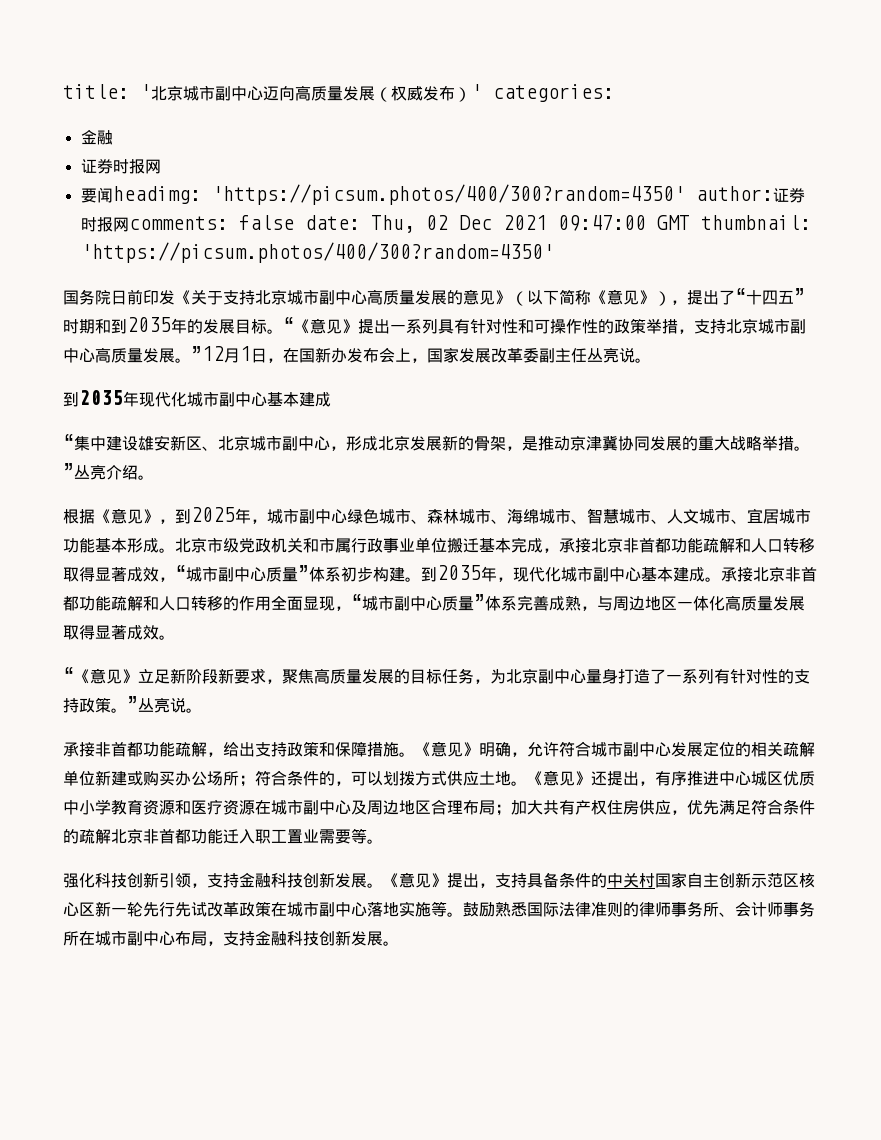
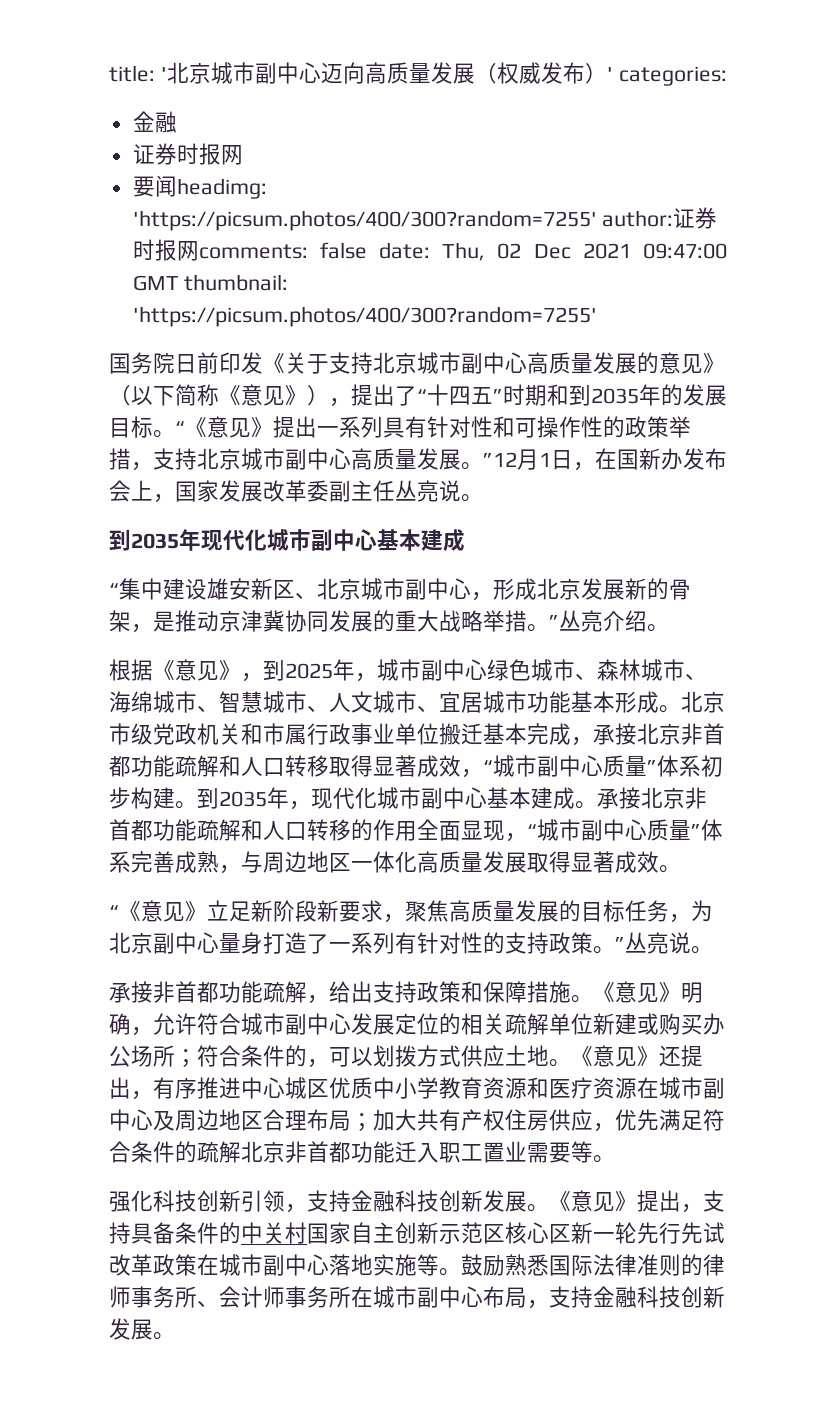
[211,184,685,205] 'https://picsum.photos/400/300?random=4350' -> [132,210,597,231] 'https://picsum.photos/400/300?random=7255'
[80,242,554,263] 'https://picsum.photos/400/300?random=4350' -> [132,306,597,327] 'https://picsum.photos/400/300?random=7255'

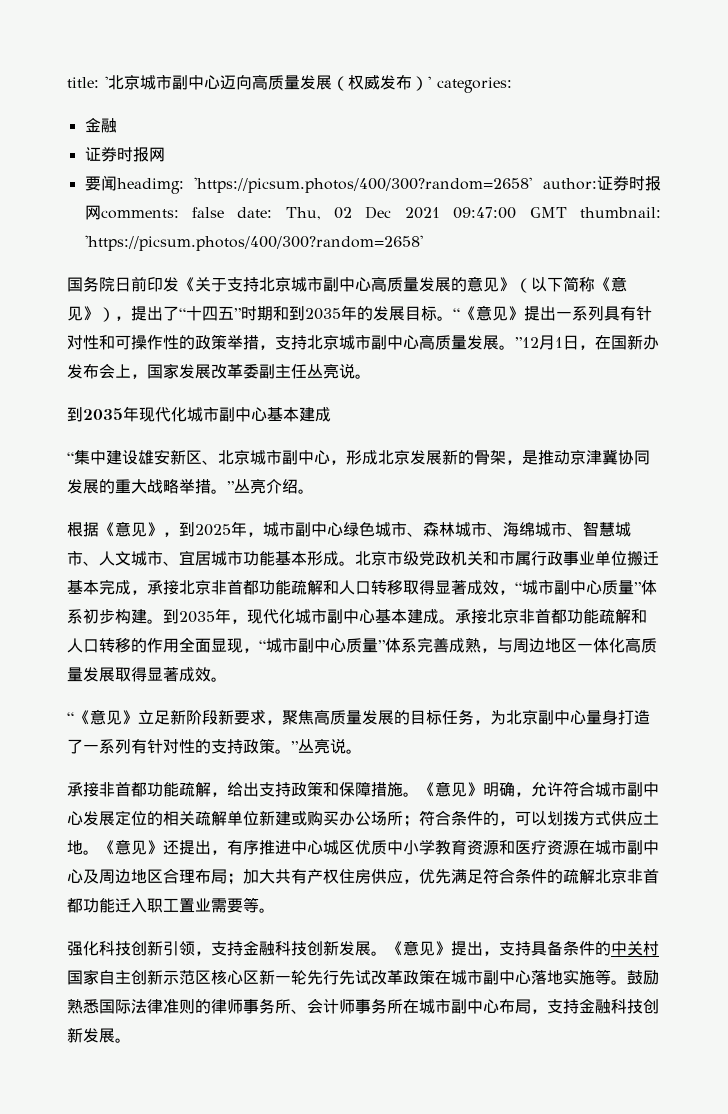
[132,210,597,231] 'https://picsum.photos/400/300?random=7255' -> [194,177,533,193] 'https://picsum.photos/400/300?random=2658'
[132,306,597,327] 'https://picsum.photos/400/300?random=7255' -> [84,235,423,251] 'https://picsum.photos/400/300?random=2658'

